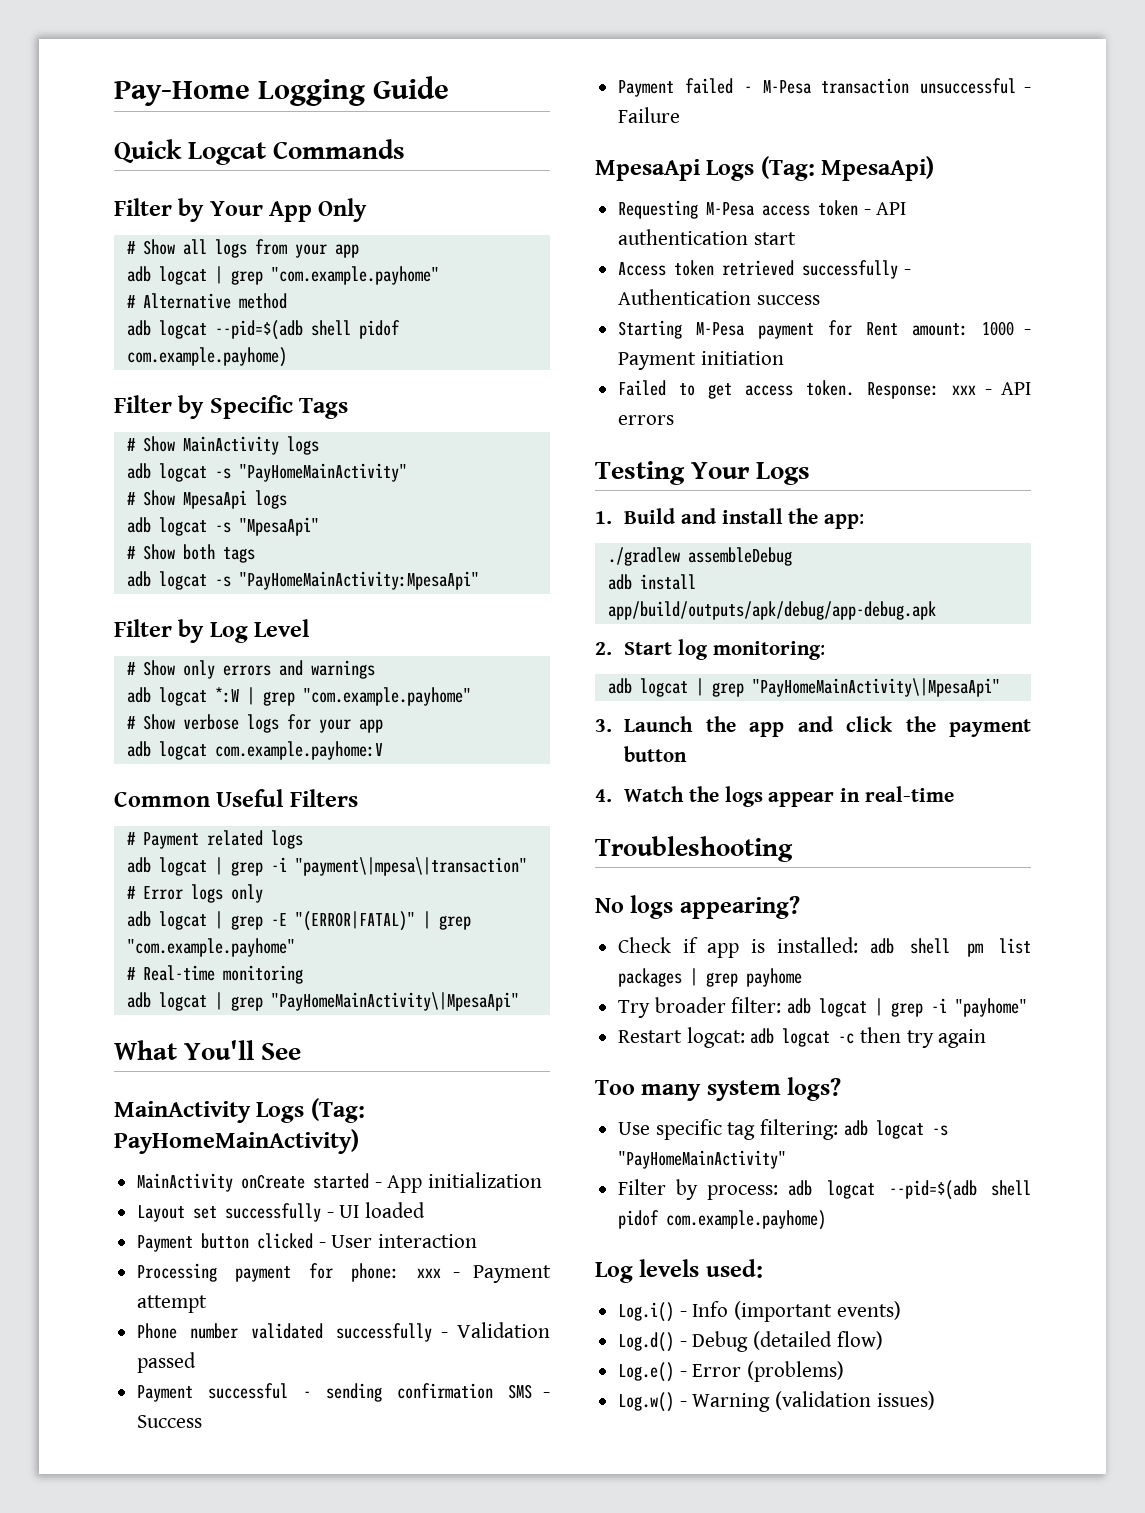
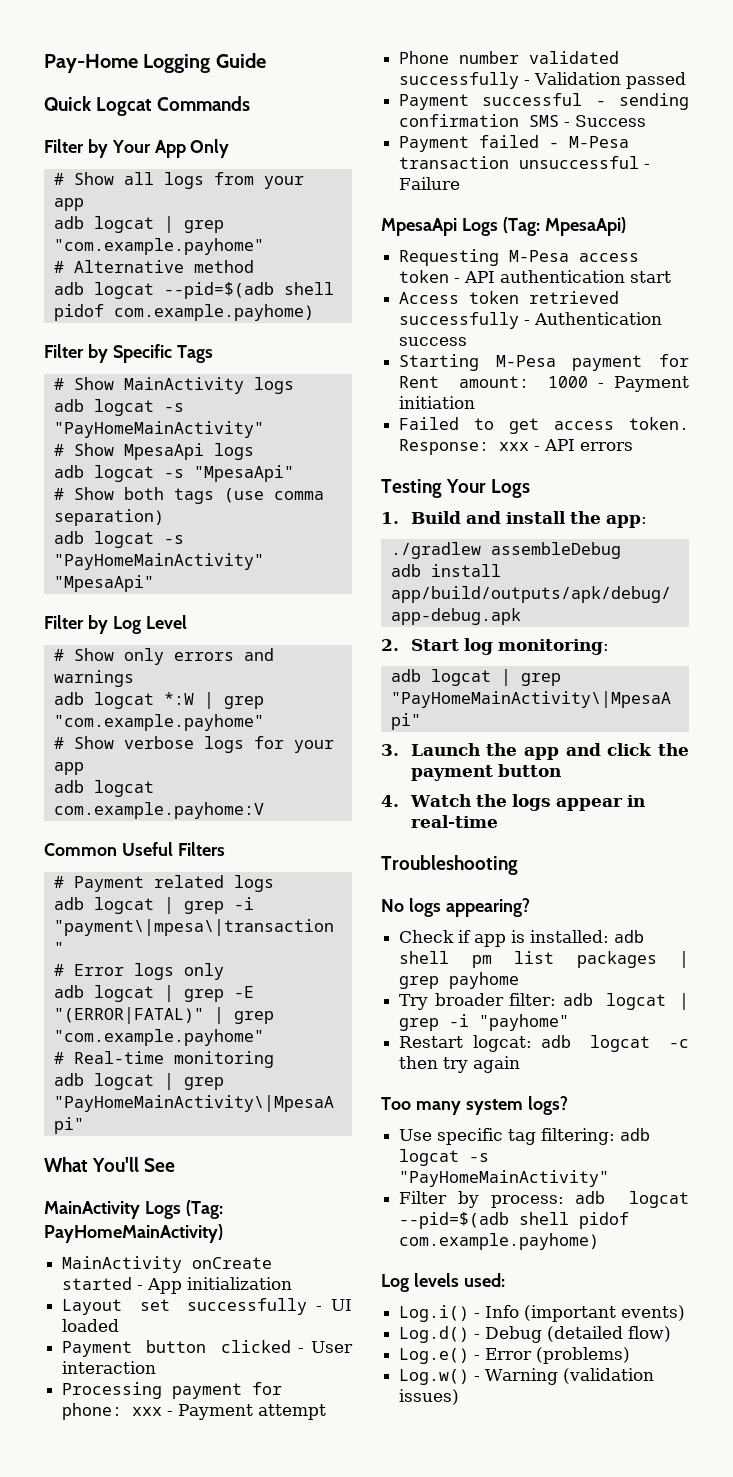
[126,571,479,590] // adb logcat -s "PayHomeMainActivity:MpesaApi" -> [223,488,324,503] [53,509,164,526] [53,531,184,548] [53,553,264,570] [53,575,154,592] (use comma separation) // adb logcat -s "PayHomeMainActivity" "MpesaApi"

